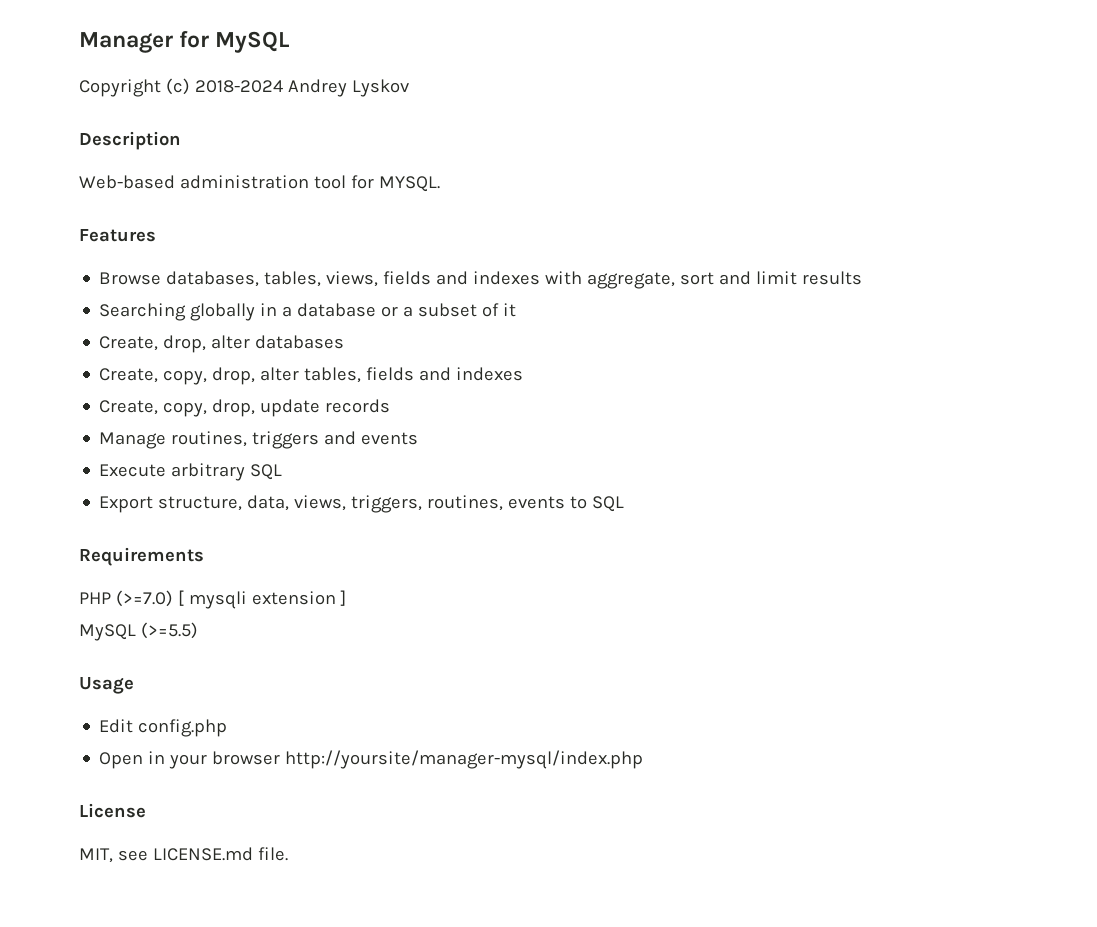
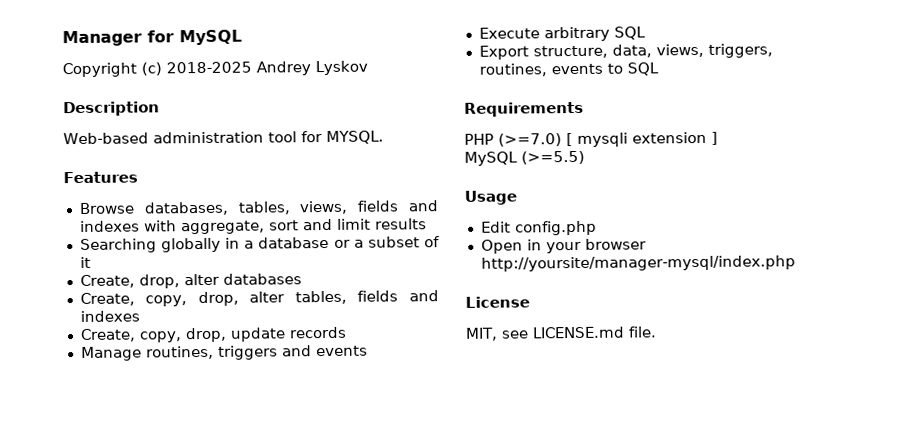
[194,80,283,93] 2018-2024 -> [166,61,252,74] 2018-2025

